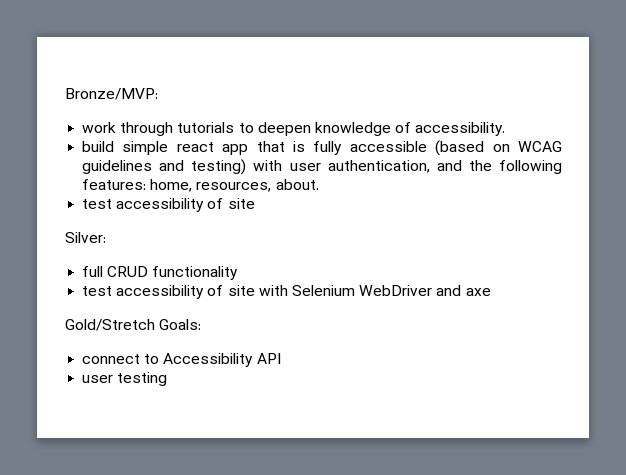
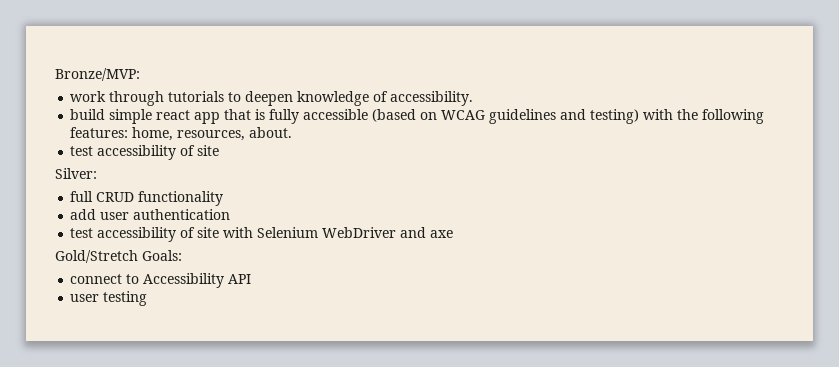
[289,160,462,173] user authentication, and -> (674, 114) none
(239, 273) none -> [70,209,231,220] // add user authentication

